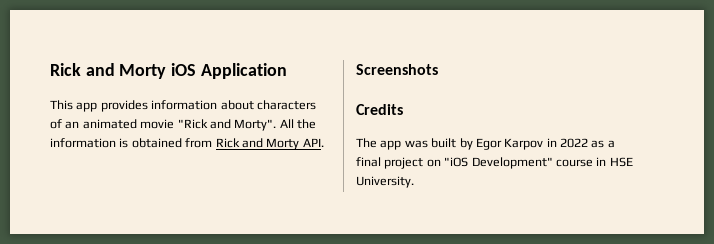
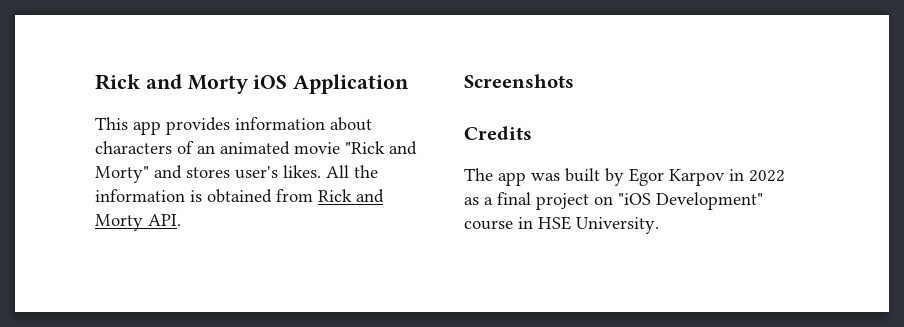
[234,119,277,131] Morty". -> [95,165,321,183] Morty" and stores user's likes.

